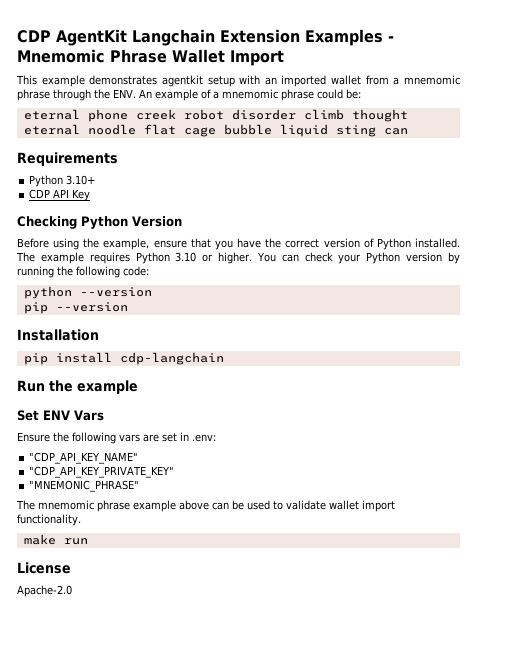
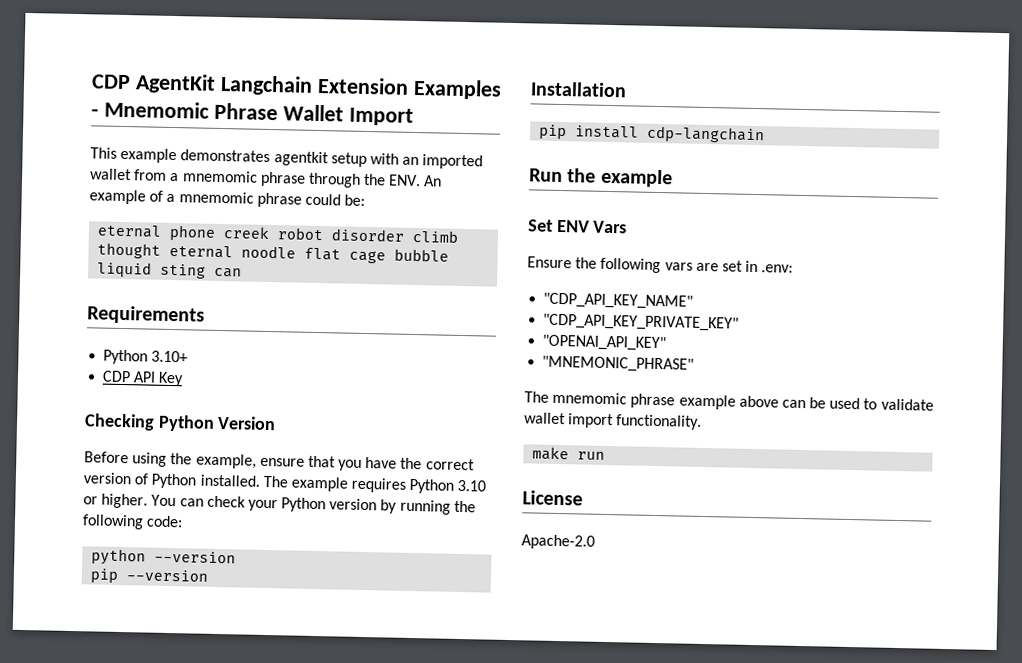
(175, 472) none -> [542,334,667,352] // "OPENAI_API_KEY"

